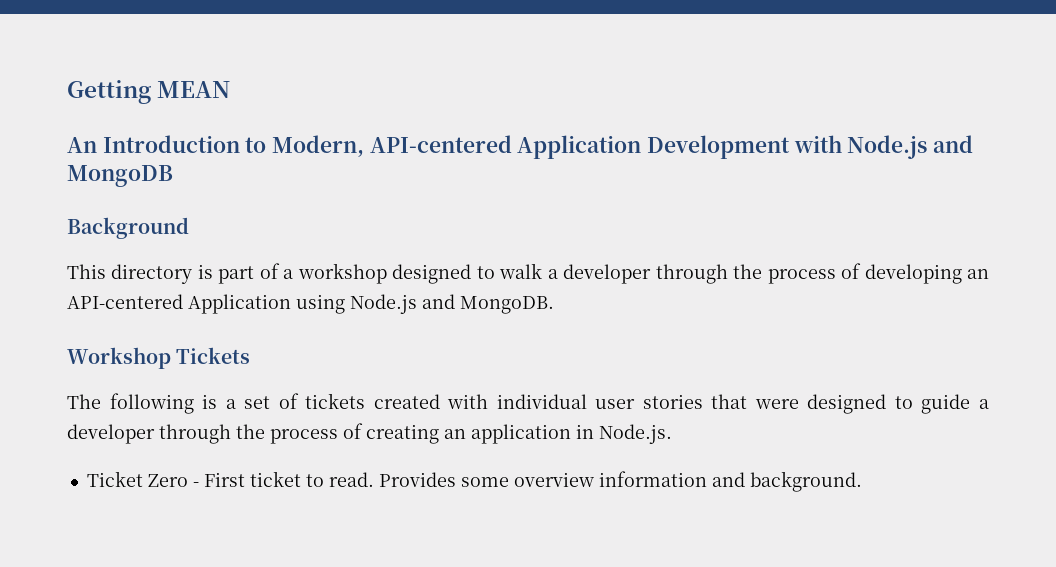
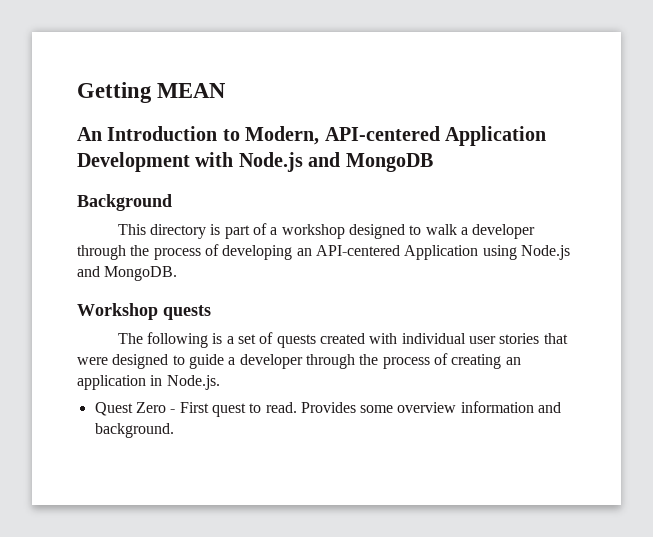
[176,347,251,364] Tickets -> [163,305,211,320] quests
[305,393,366,409] tickets -> [276,334,316,348] quests
[86,471,143,487] Ticket -> [94,402,133,416] Quest
[249,471,301,487] ticket -> [211,403,246,417] quest

